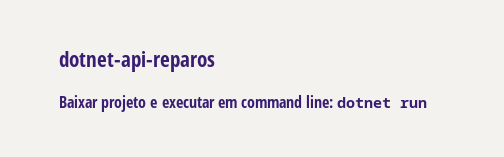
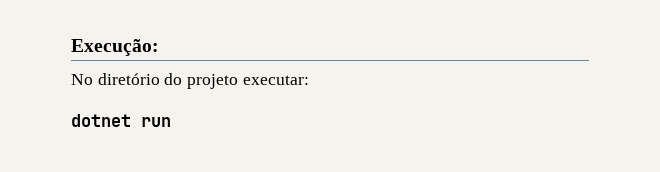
[59,51,215,72] [59,95,334,112] dotnet-api-reparos // Baixar projeto e executar em command line: -> [71,39,159,56] [71,73,309,89] Execução: // No diretório do projeto executar: //

